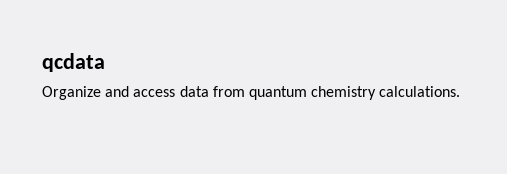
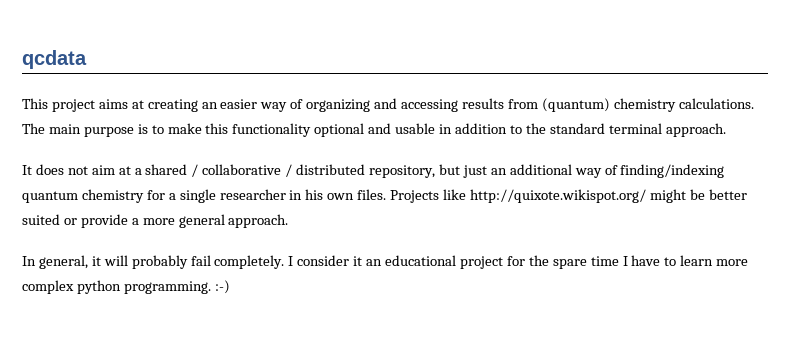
[42,86,461,100] Organize and access data from quantum chemistry calculations. -> [22,98,754,112] [22,123,726,137] [22,164,725,178] [22,189,747,203] [22,214,289,228] [22,255,749,269] [22,280,230,294] This project aims at creating an easier way of organizing and accessing results from (quantum) chemistry calculations. The main purpose is to make this functionality optional and usable in addition to the standard terminal approach. // It does not aim at a shared / collaborative / distributed repository, but just an additional way of finding/indexing quantum chemistry for a single researcher in his own files. Projects like http://quixote.wikispot.org/ might be better suited or provide a more general approach. // In general, it will probably fail completely. I consider it an educational project for the spare time I have to learn more complex python programming. :-)

